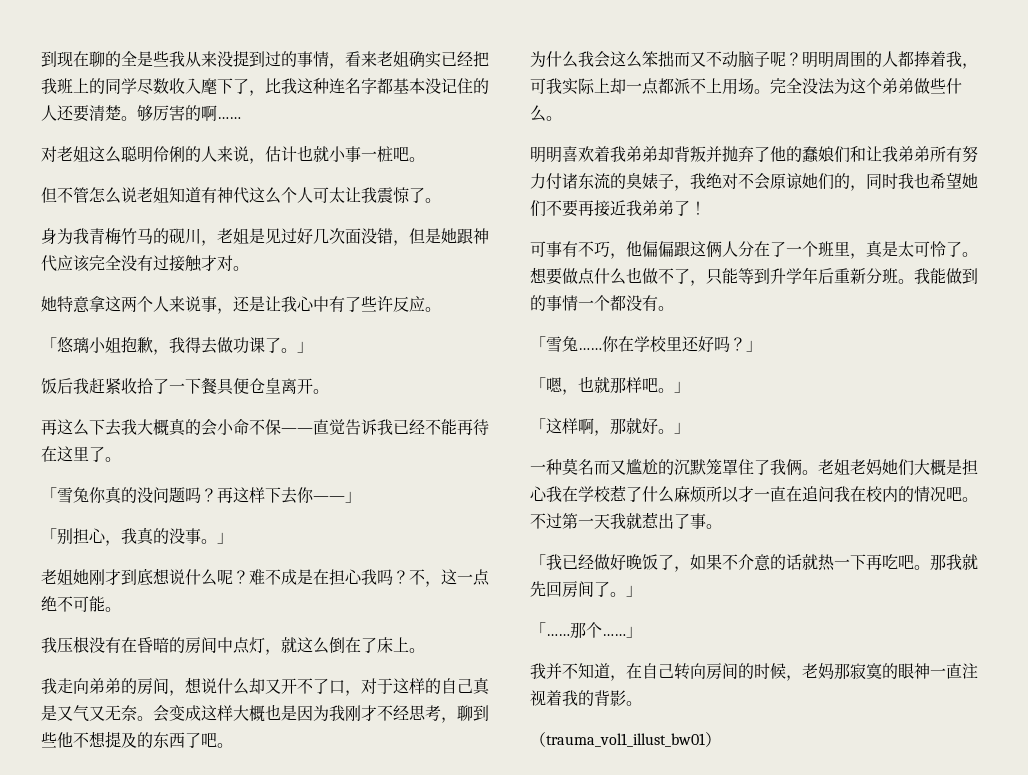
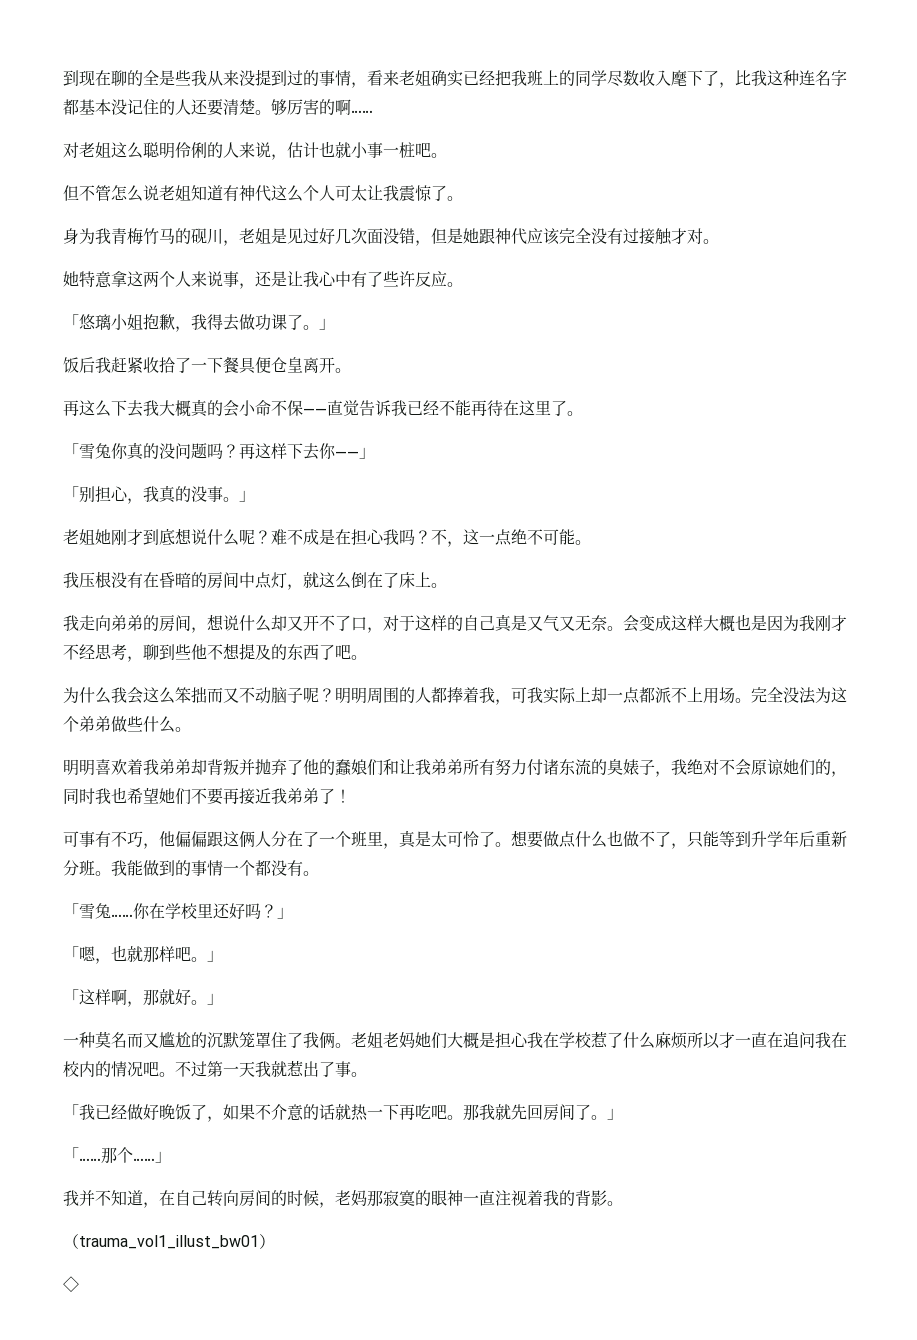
(721, 739) none -> [63,1276,79,1292] // ◇

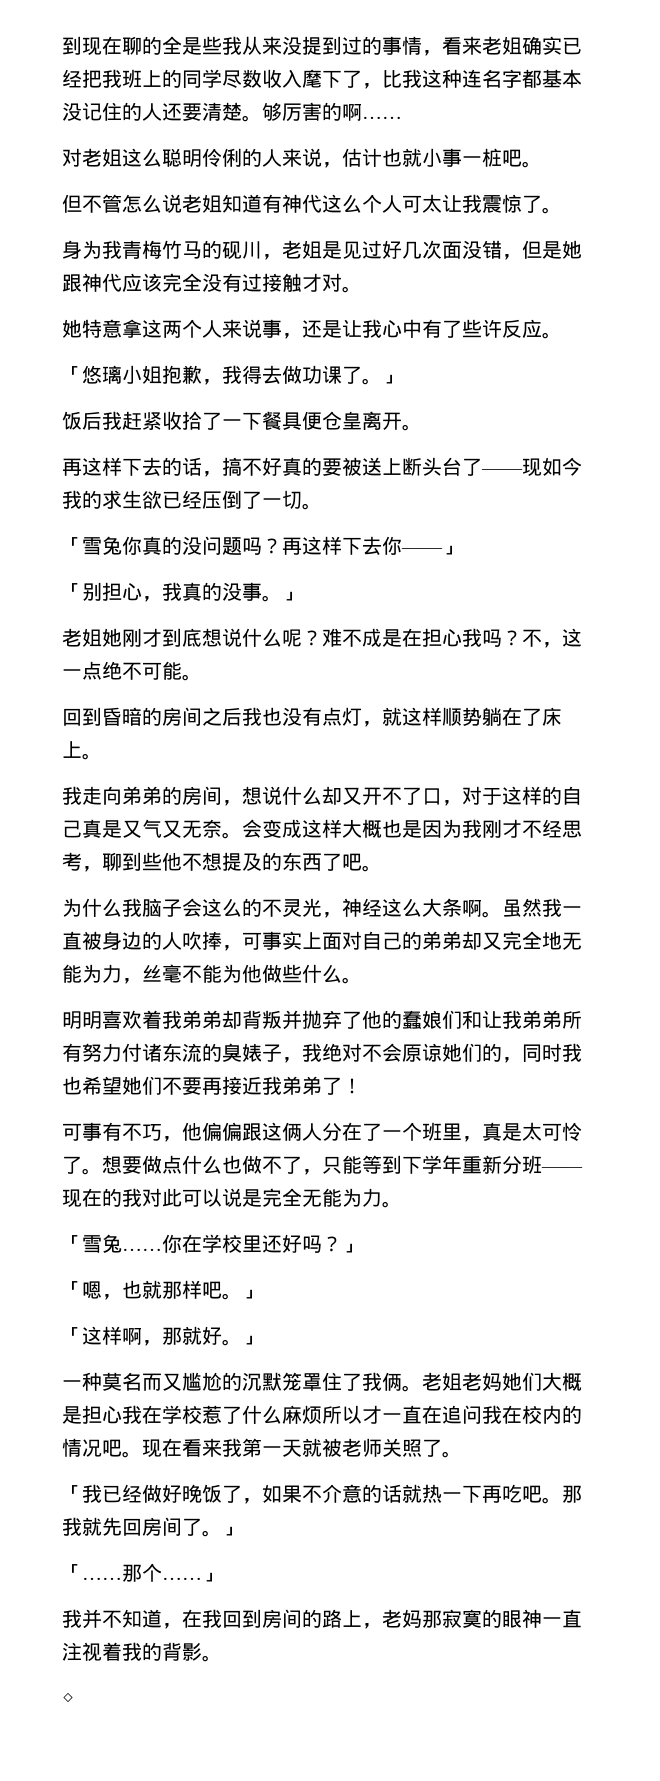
[95,399,567,417] 么下去我大概真的会小命不保——直觉告诉我已经不能再待在这里了 -> [102,457,582,477] [62,490,302,509] 样下去的话，搞不好真的要被送上断头台了——现如今我的求生欲已经压倒了一切
[63,571,255,589] 我压根没有在昏暗的房间中 -> [62,707,322,726] 回到昏暗的房间之后我也没有
[335,572,367,589] 么倒 -> [422,707,502,726] 样顺势躺
[127,687,847,705] [63,716,111,732] 会这么笨拙而又不动脑子呢？明明周围的人都捧着我，可我实际上却一点都派不上用场。完全没法为这个弟弟 -> [142,898,582,918] [62,931,582,951] [62,964,262,984] 脑子会这么的不灵光，神经这么大条啊。虽然我一直被身边的人吹捧，可事实上面对自己的弟弟却又完全地无能为力，丝毫不能为他
[751,830,847,847] [63,860,303,876] 升学年后重新分班。我能做到的事情一个都没有 -> [402,1155,583,1174] [62,1188,382,1208] 下学年重新分班——现在的我对此可以说是完全无能为力
[175,1060,351,1077] 不过第一天我就惹出了事 -> [142,1438,442,1458] 现在看来我第一天就被老师关照了
[175,1190,319,1207] 自己转向房间的时候 -> [202,1609,362,1628] 我回到房间的路上
[63,1234,275,1249] // （trauma_vol1_illust_bw01） -> (222, 1658) none

